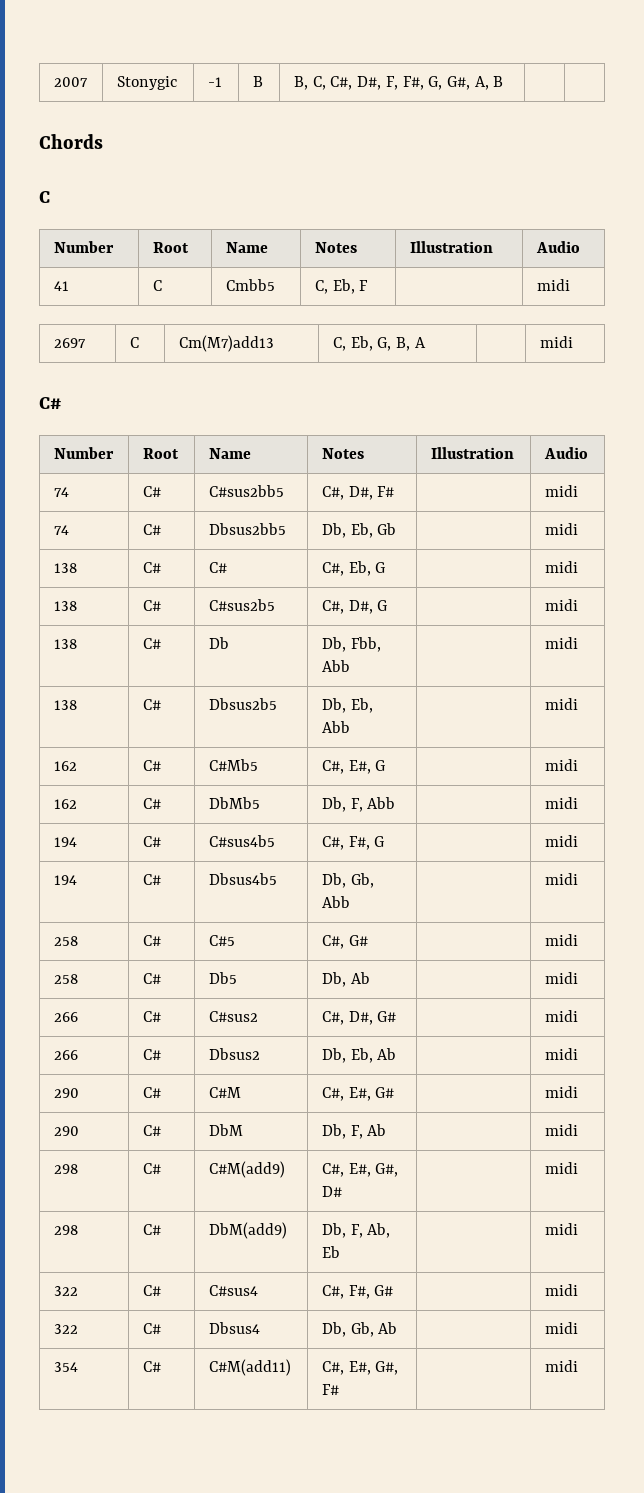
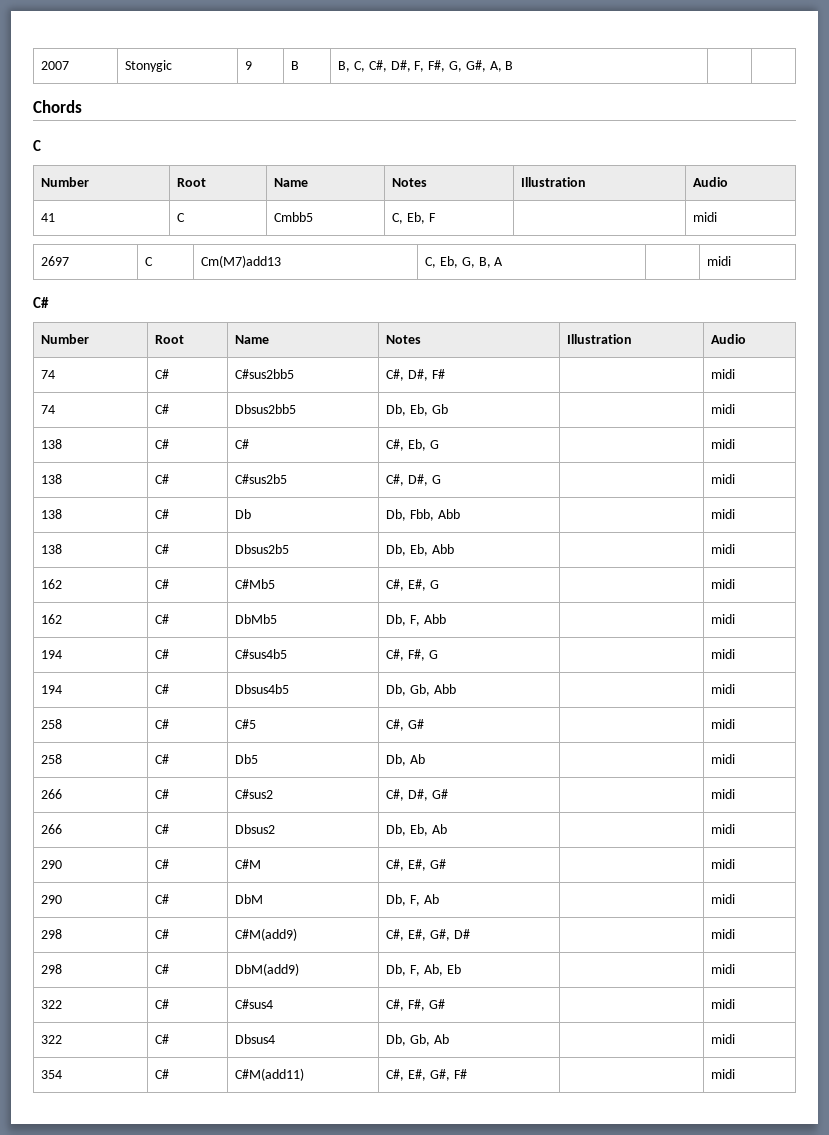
[207,77,222,87] -1 -> [245,61,253,70] 9

